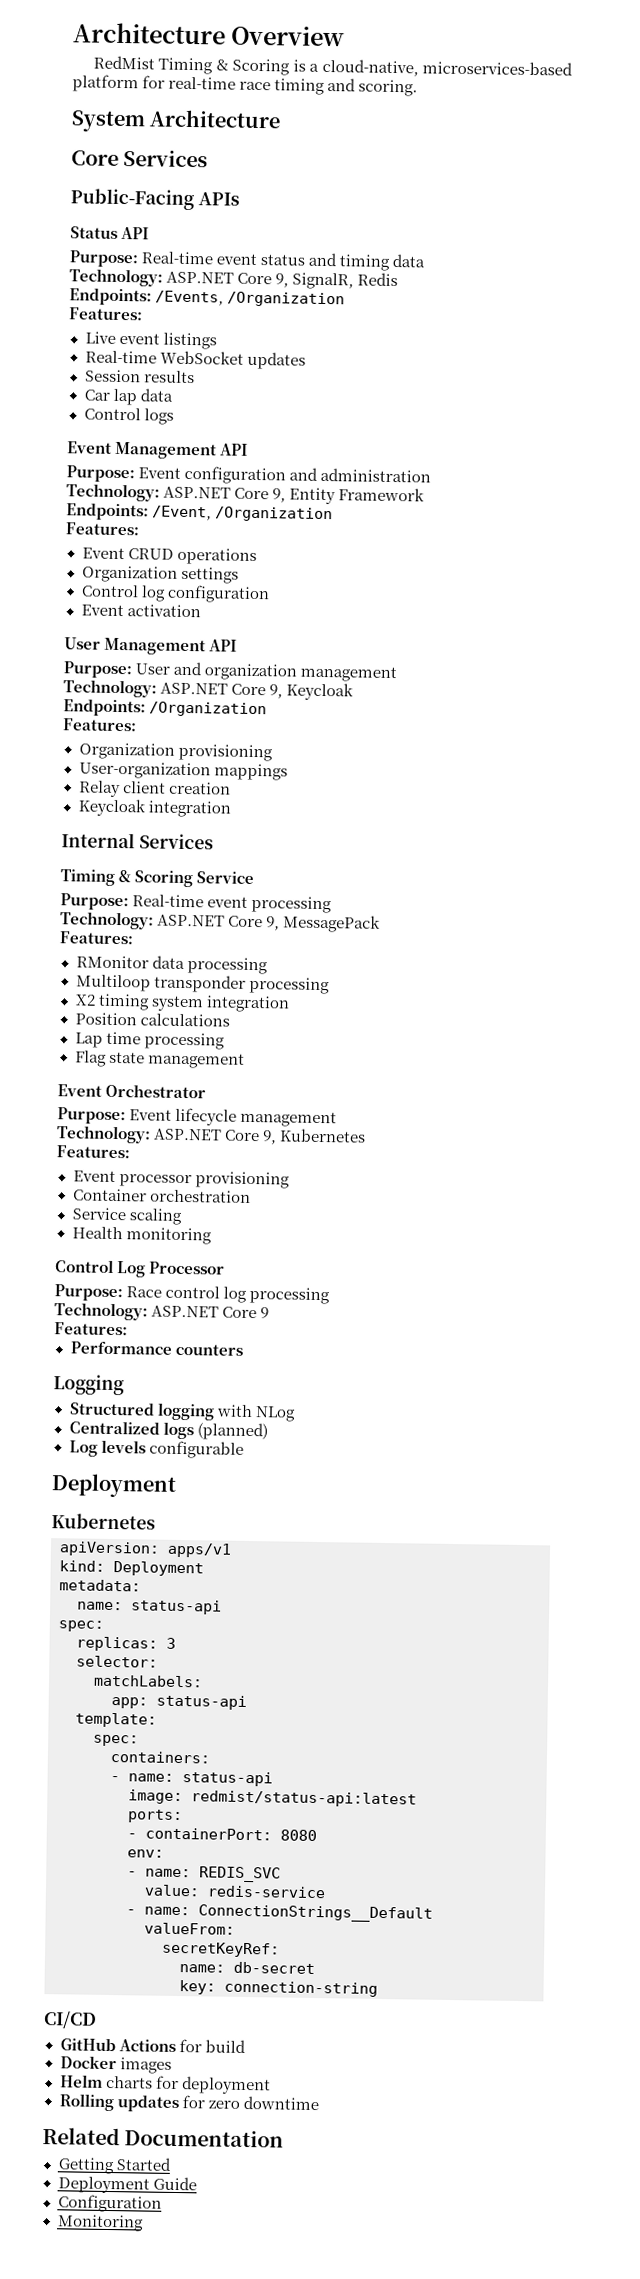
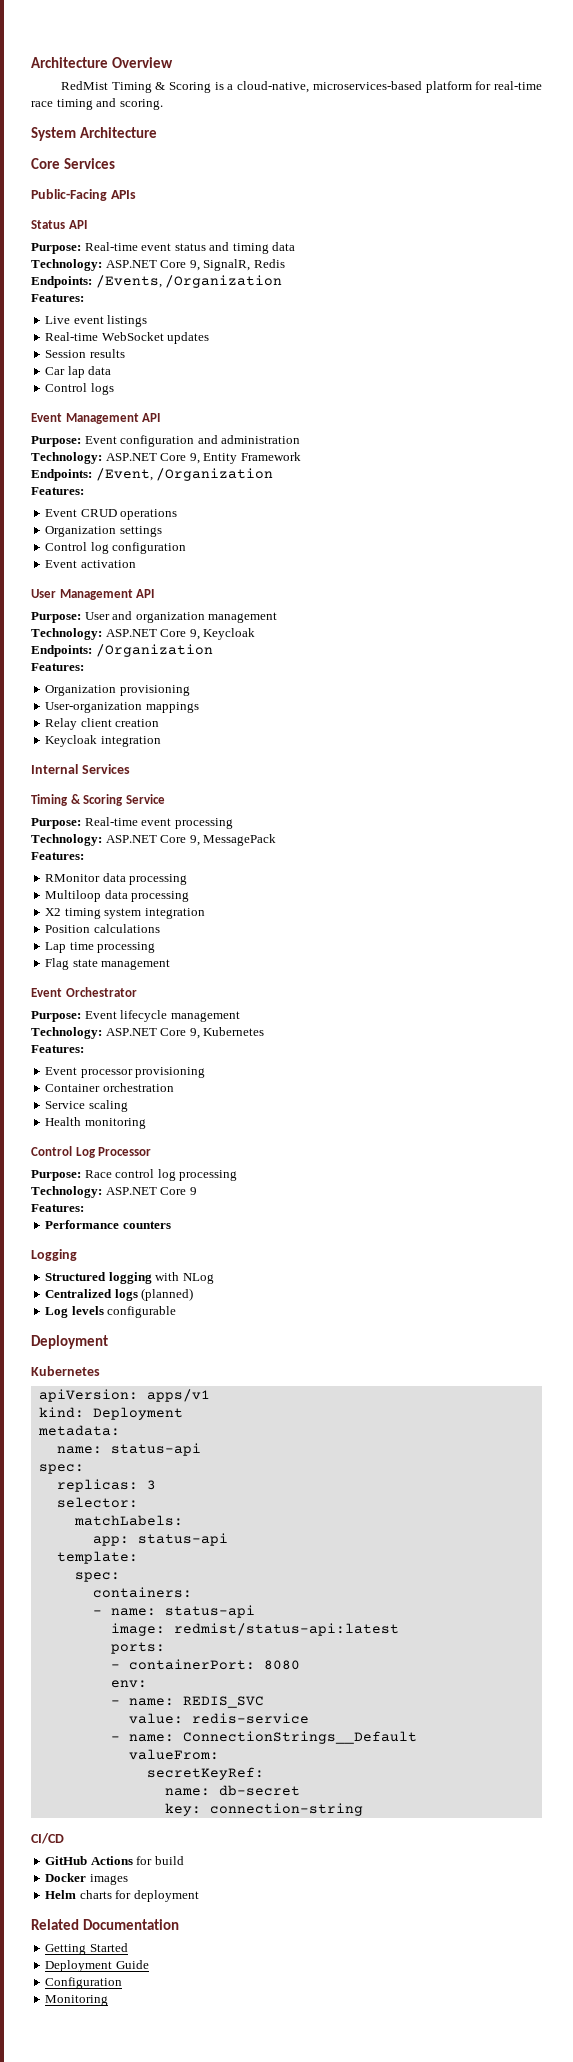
[153,974,246,993] transponder -> [104,890,128,899] data
[58,2093,319,2113] // Rolling updates for zero downtime -> (199, 1896) none

